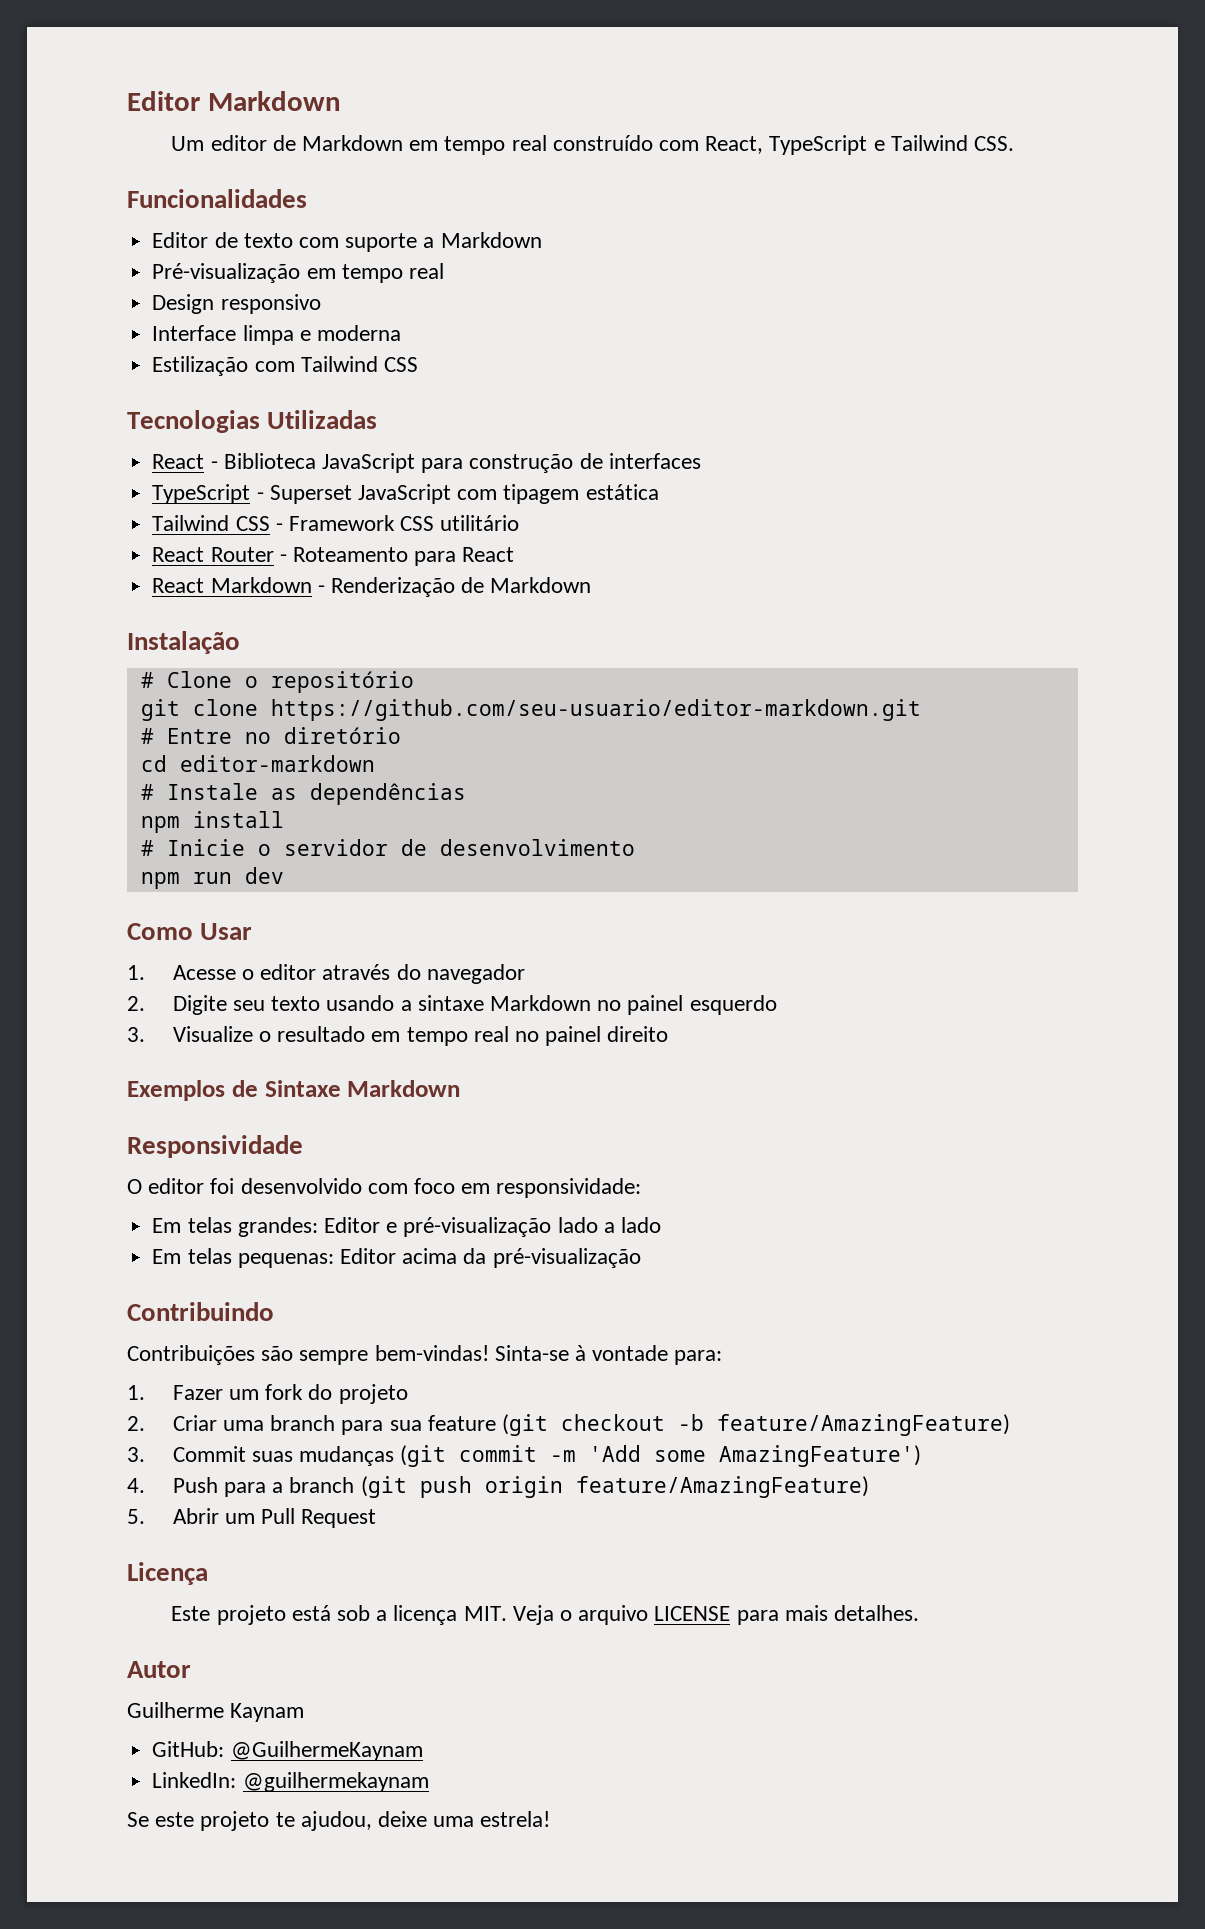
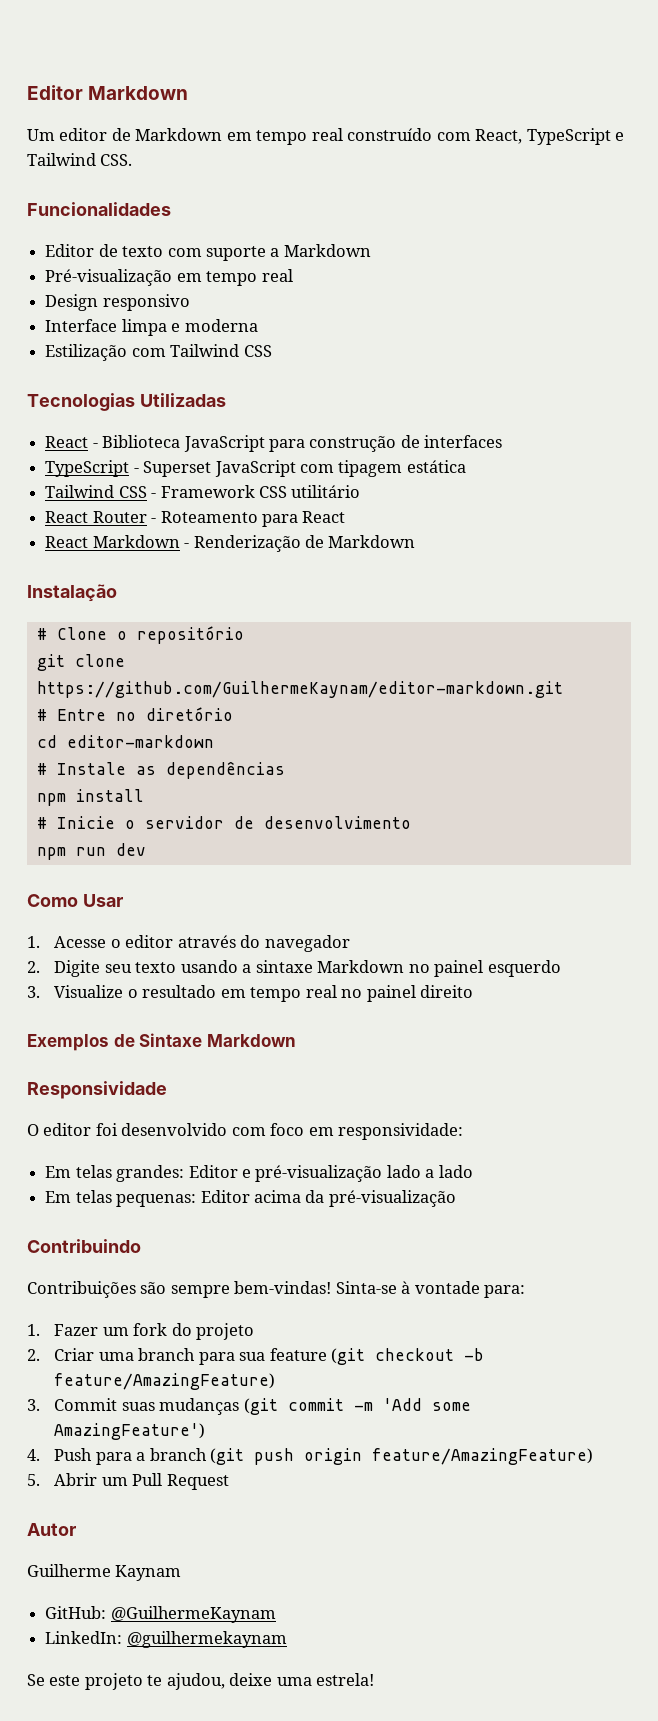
[270,699,921,721] https://github.com/seu-usuario/editor-markdown.git -> [36,681,563,698] https://github.com/GuilhermeKaynam/editor-markdown.git
[127,1562,208,1585] [171,1605,920,1625] // Licença // Este projeto está sob a licença MIT. Veja o arquivo LICENSE para mais detalhes. -> (229, 1482) none

